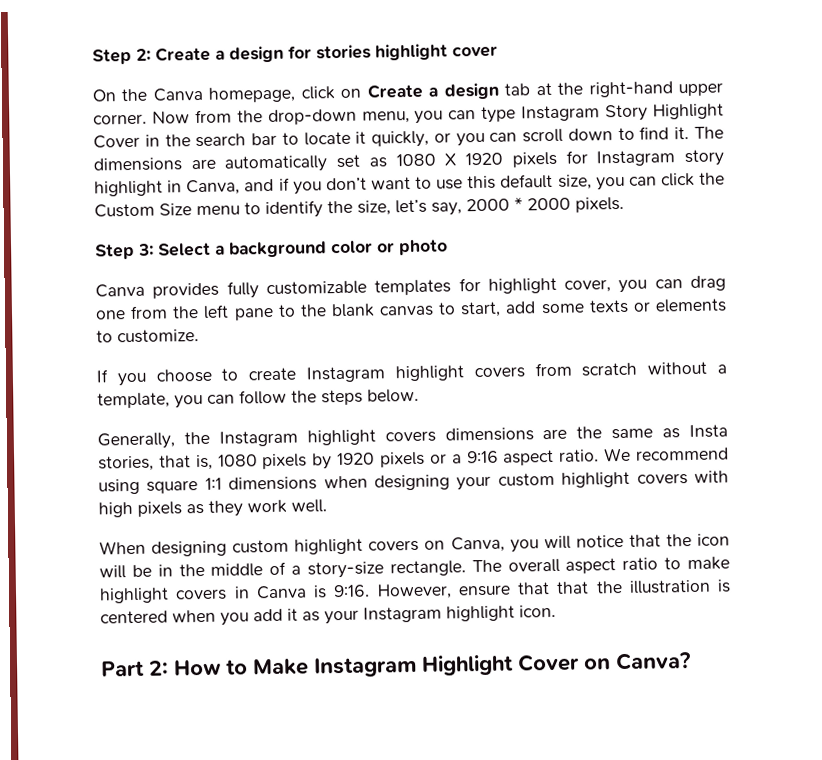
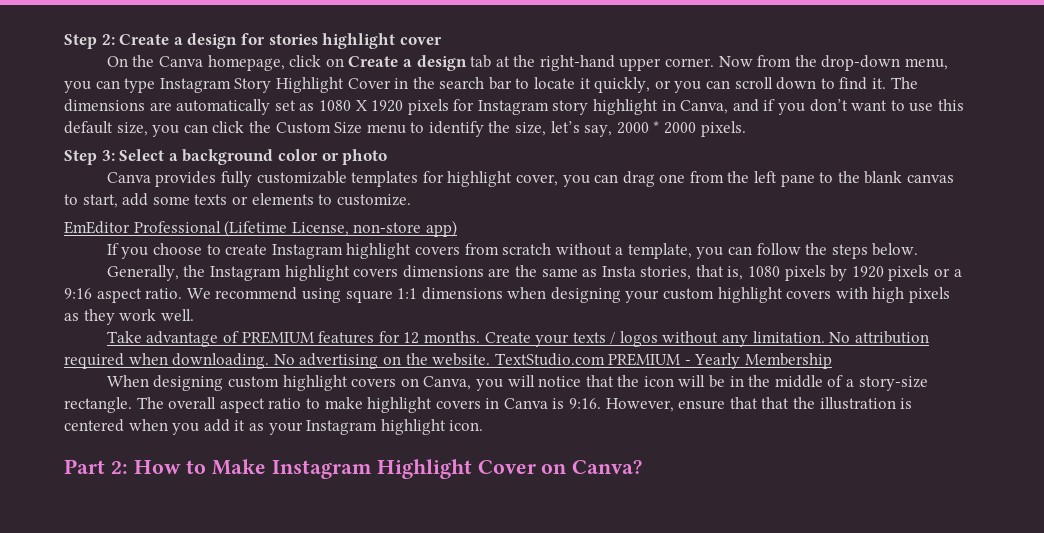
(199, 336) none -> [64,220,457,237] // EmEditor Professional (Lifetime License, non-store app)
(327, 506) none -> [106,331,929,347] [64,353,833,369] // Take advantage of PREMIUM features for 12 months. Create your texts / logos without any limitation. No attribution required when downloading. No advertising on the website. TextStudio.com PREMIUM - Yearly Membership

